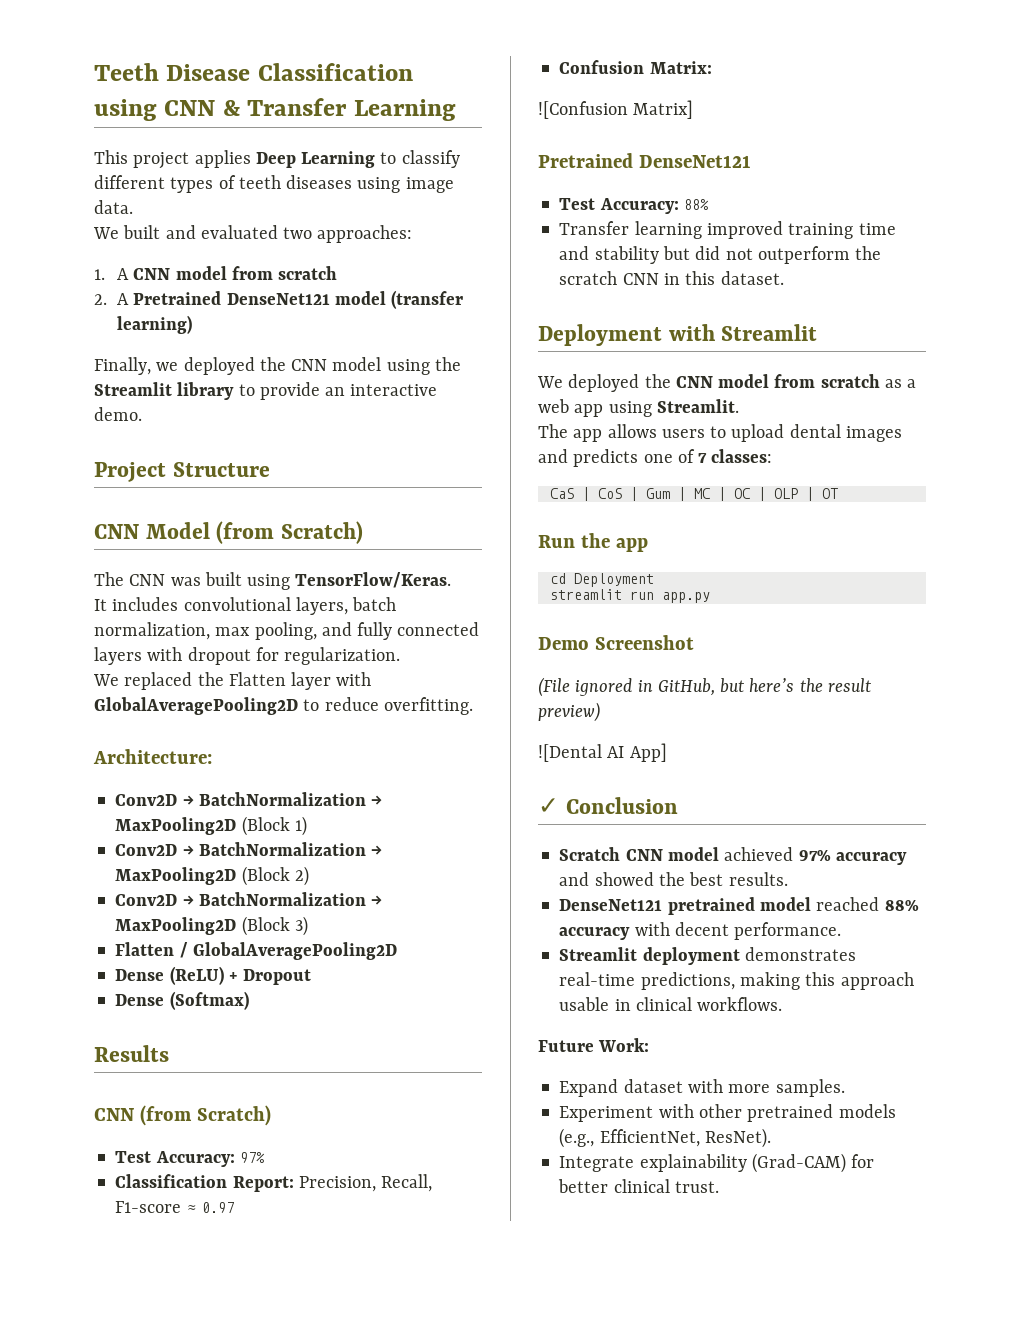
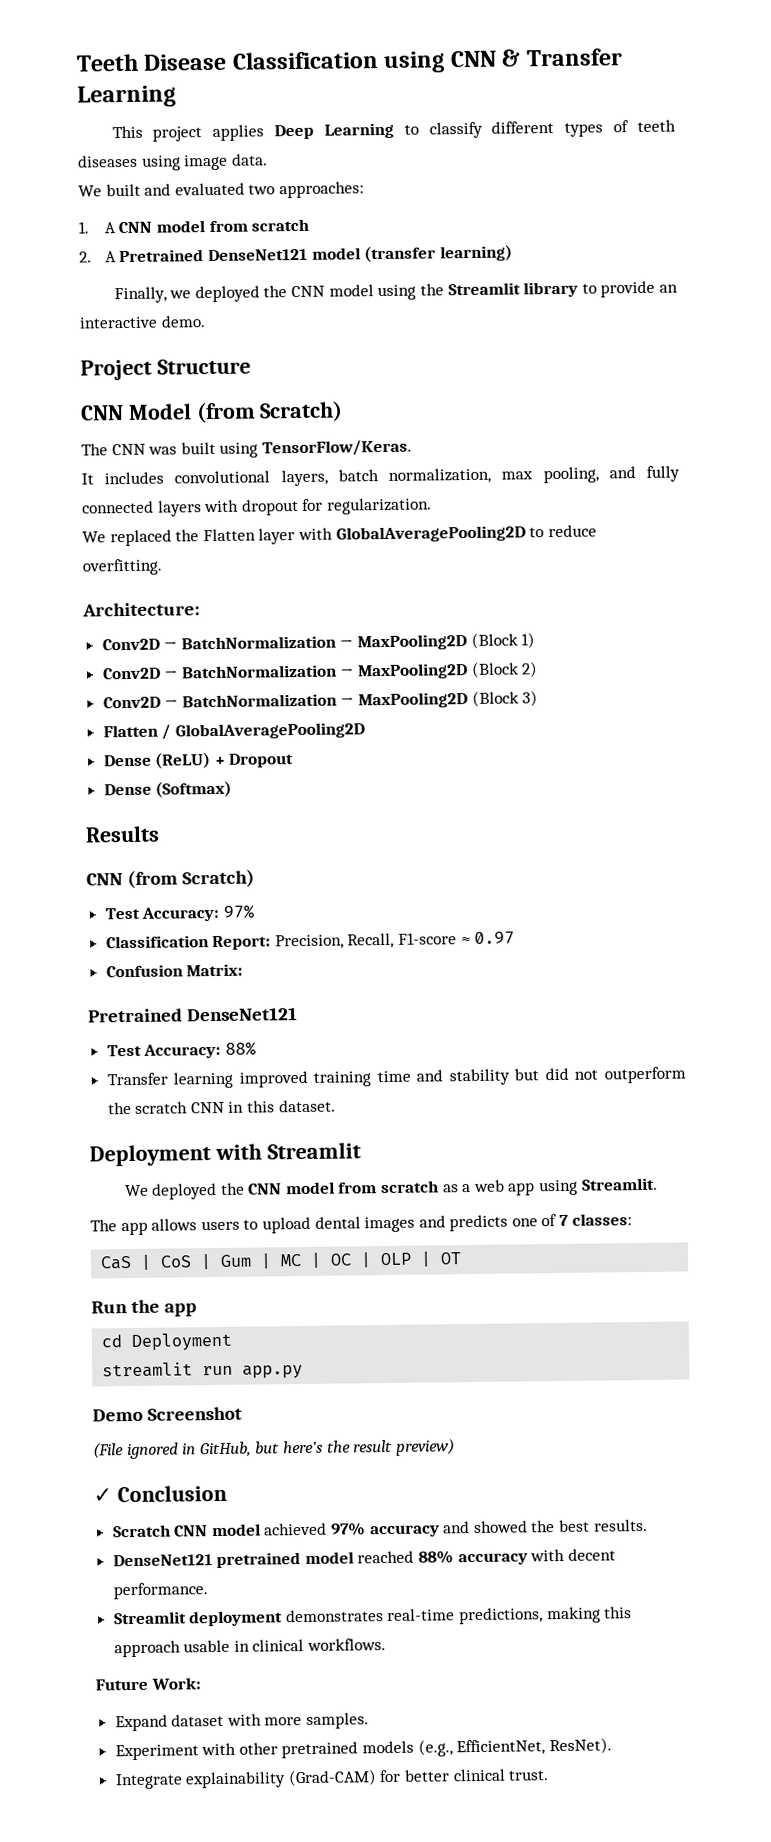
[538,100,694,119] // ![Confusion Matrix] -> (244, 970) none
[538,743,667,762] // ![Dental AI App] -> (455, 1447) none

